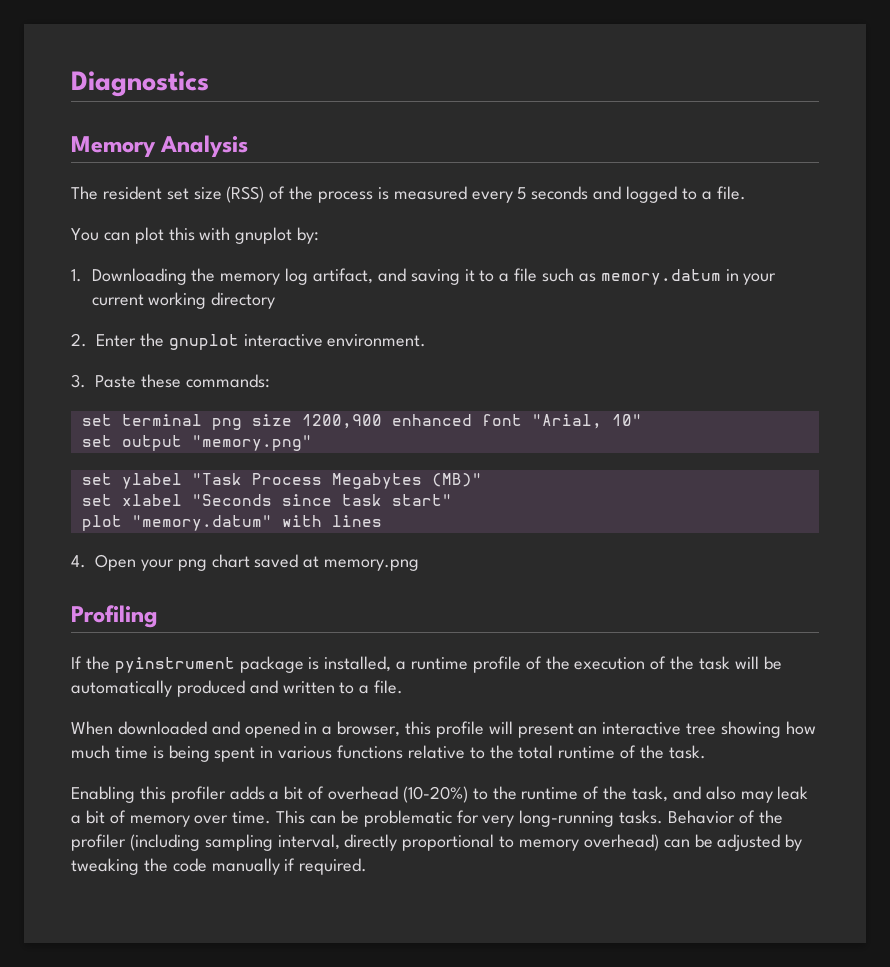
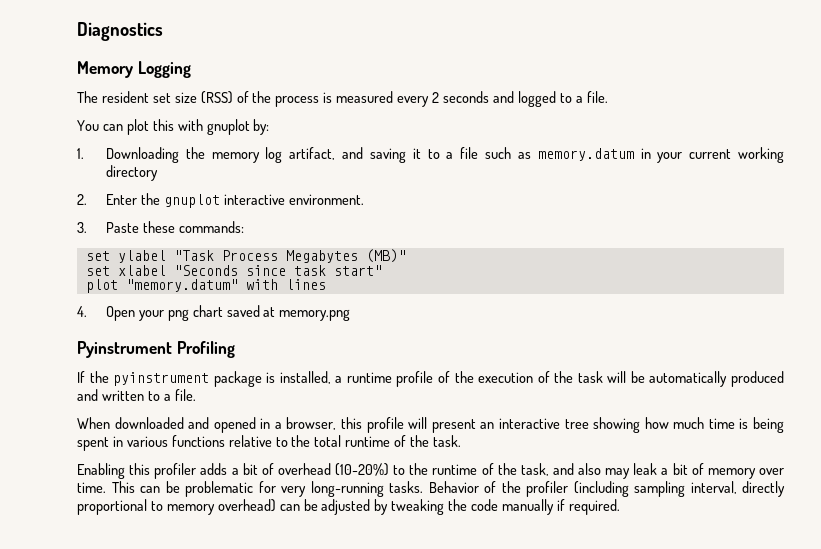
[160,135,249,157] Analysis -> [137,61,191,78] Logging
[517,187,527,200] 5 -> [432,92,440,103] 2
[81,414,642,430] [81,435,312,451] // set terminal png size 1200,900 enhanced font "Arial, 10" // set output "memory.png" -> (244, 227) none
(420, 565) none -> [77,341,172,358] Pyinstrument

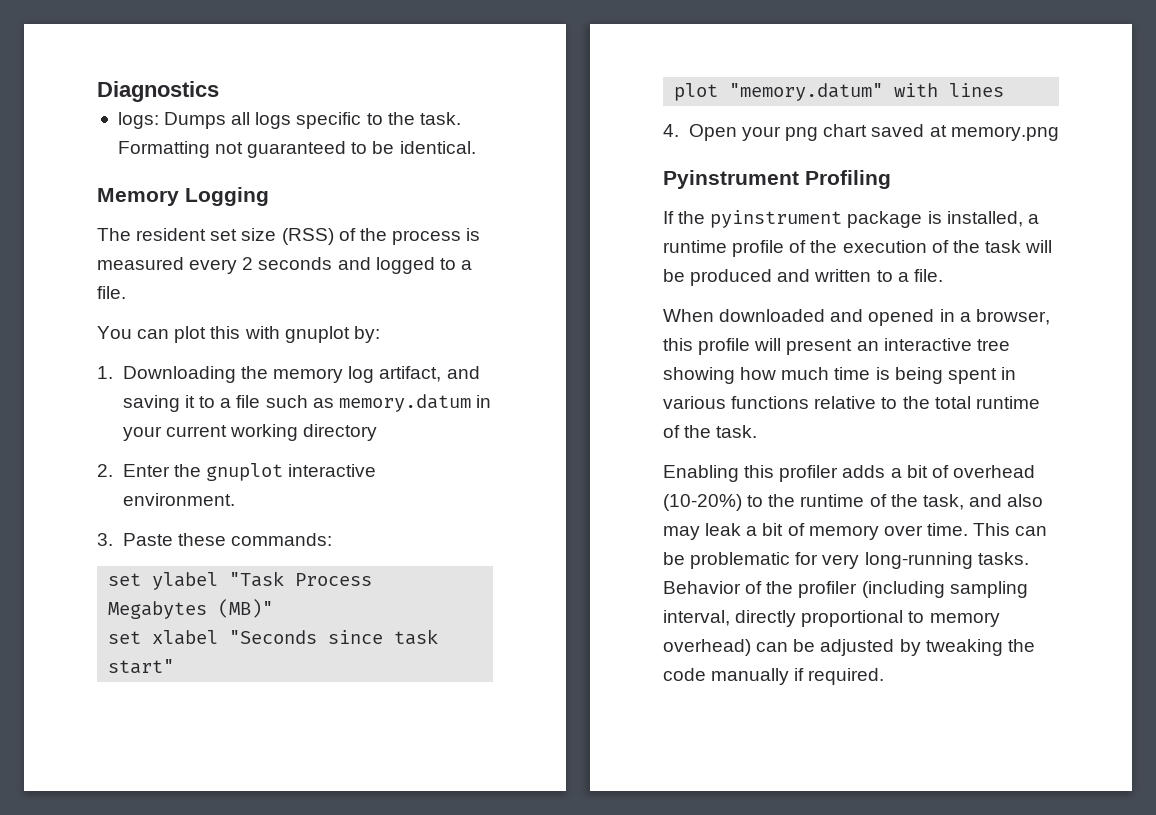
(163, 31) none -> [117,112,461,129] [117,141,476,158] // logs: Dumps all logs specific to the task. Formatting not guaranteed to be identical.
[649,371,728,387] automatically -> (685, 275) none

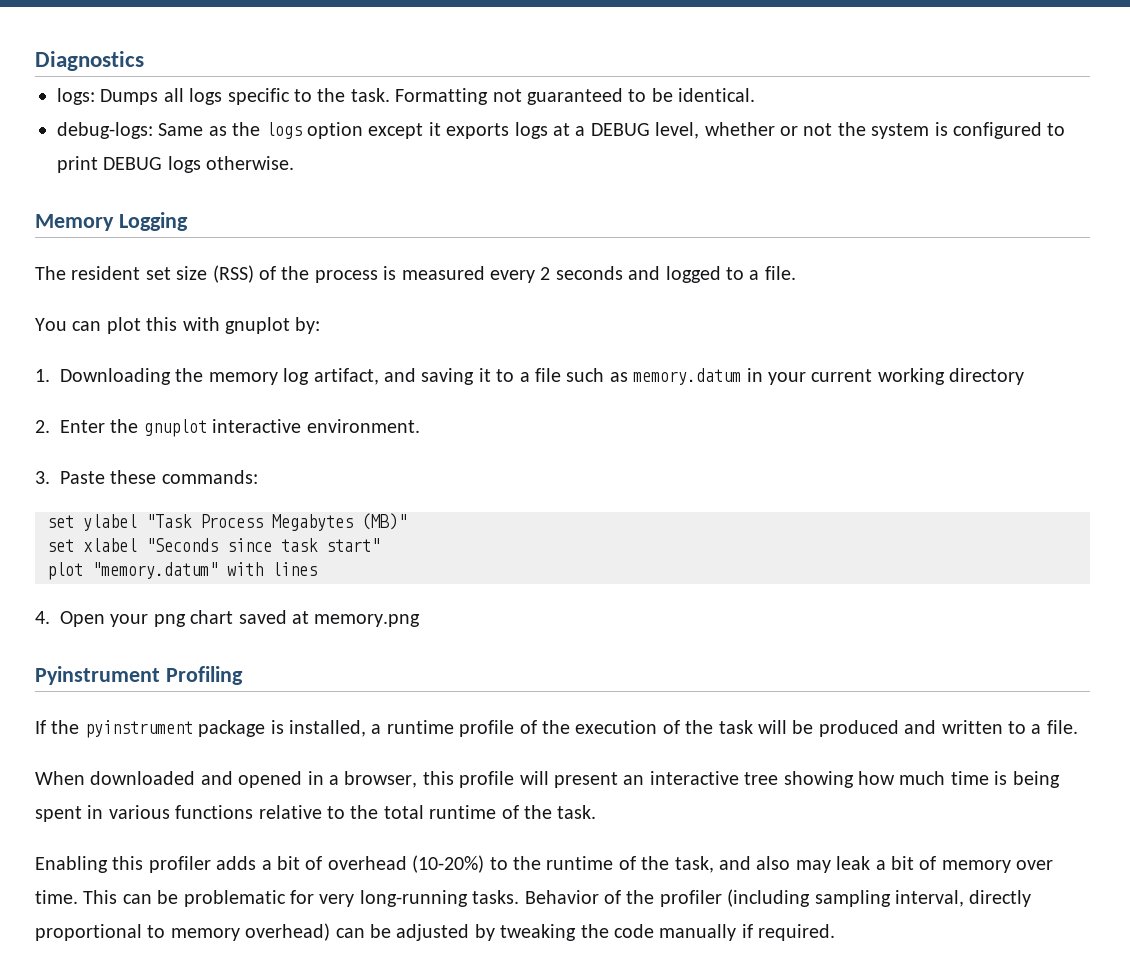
(476, 147) none -> [57,122,1066,139] [57,156,295,173] // debug-logs: Same as the logs option except it exports logs at a DEBUG level, whether or not the system is configured to print DEBUG logs otherwise.

